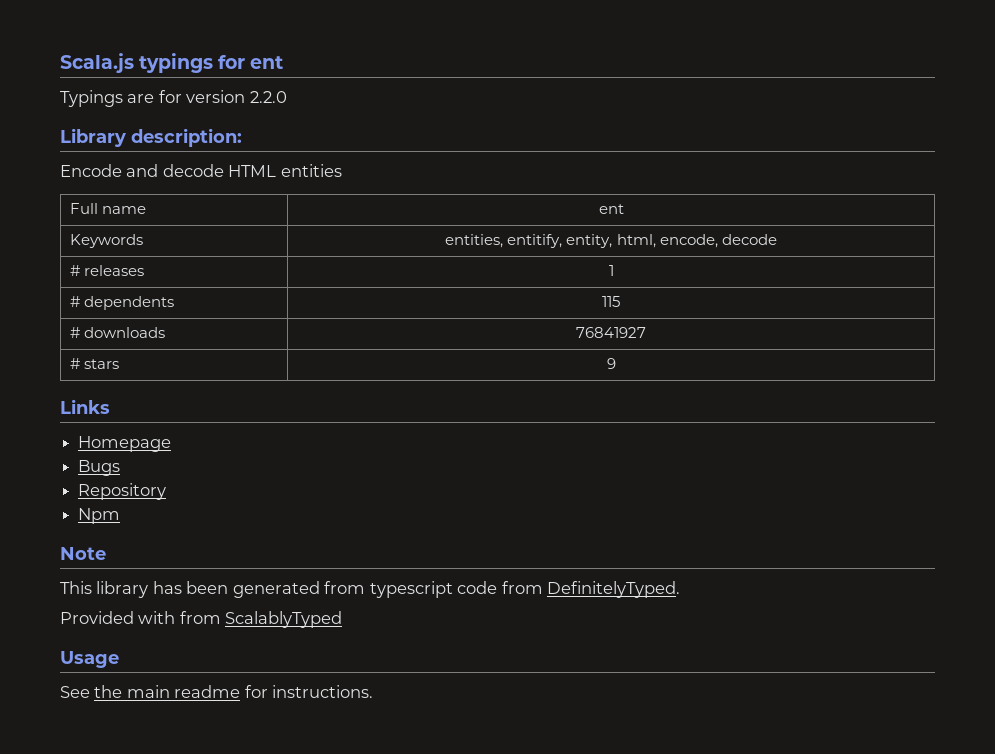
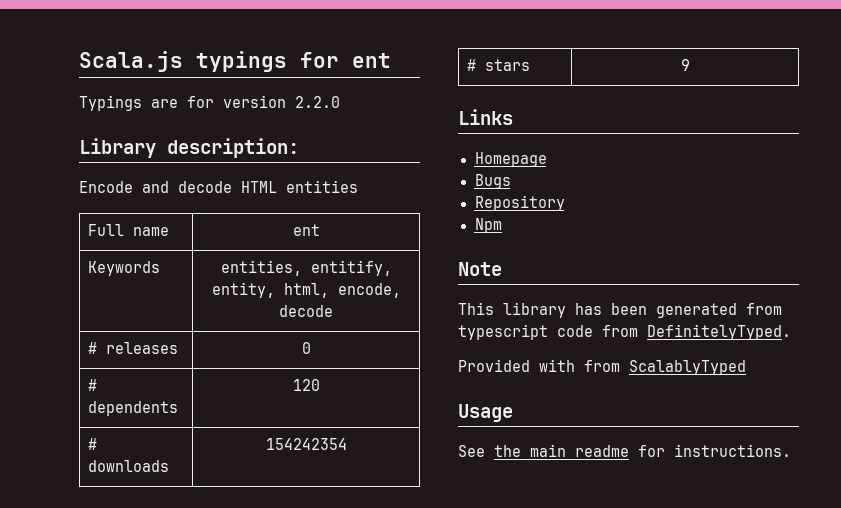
[608,265,614,276] 1 -> [301,342,311,354] 0
[602,296,621,307] 115 -> [292,379,320,391] 120
[576,327,646,338] 76841927 -> [265,438,347,450] 154242354

